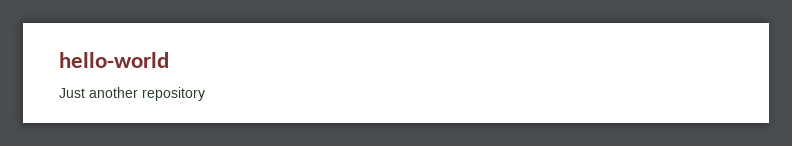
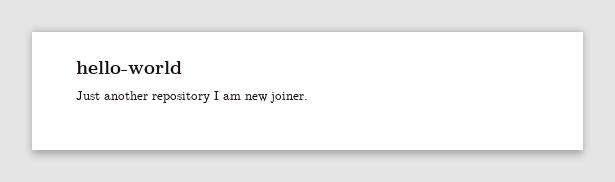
(205, 94) none -> [214,91,308,103] I am new joiner.

